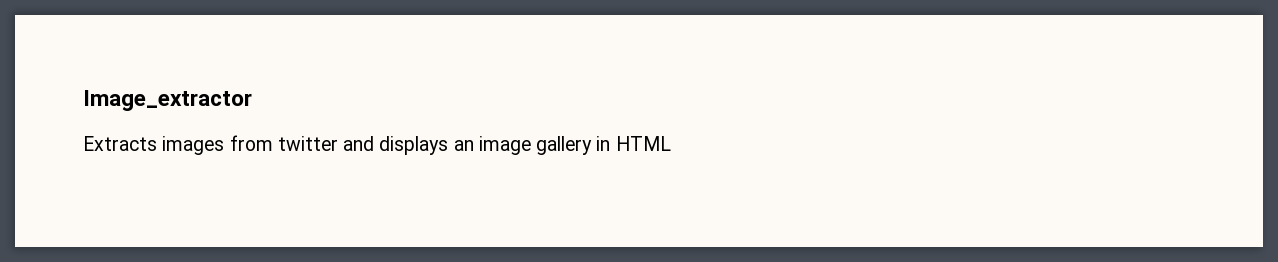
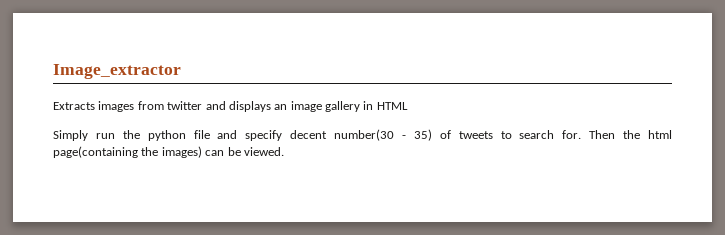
(671, 143) none -> [53,129,673,141] [53,146,284,158] // Simply run the python file and specify decent number(30 - 35) of tweets to search for. Then the html page(containing the images) can be viewed.

